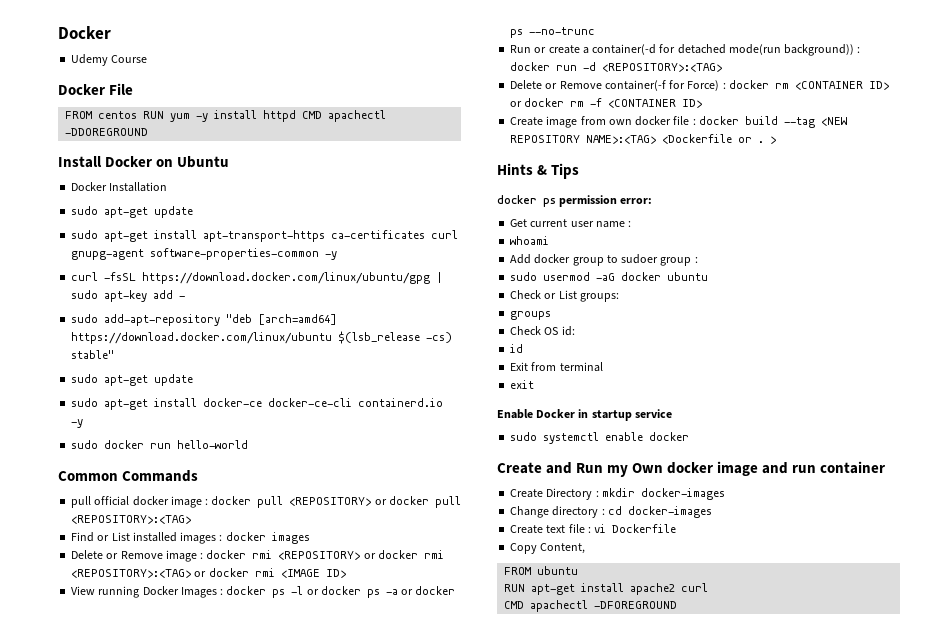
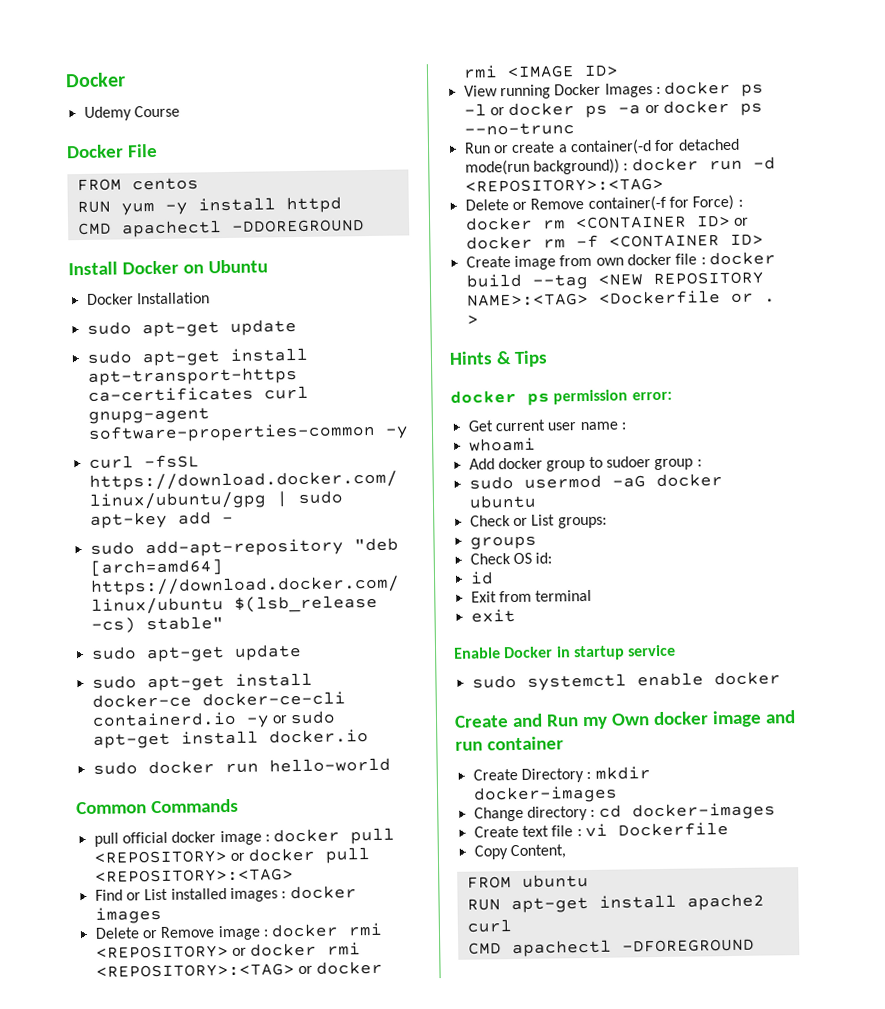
(138, 115) none -> (199, 184) //
(297, 116) none -> (342, 205) //
(84, 423) none -> [271,710,337,725] [92,729,369,749] or sudo apt-get install docker.io

